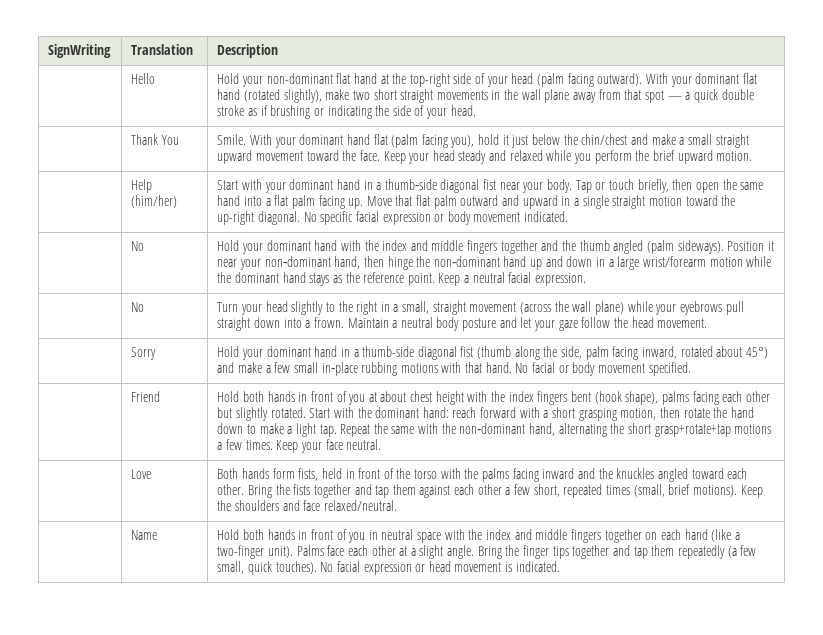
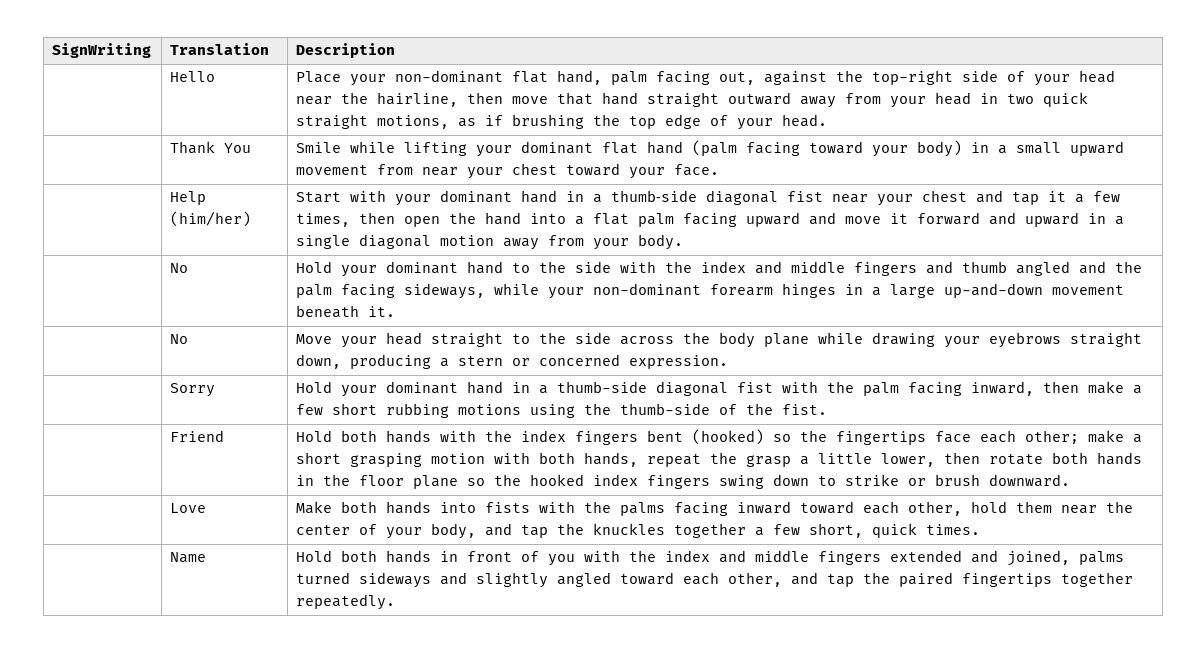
[217,73,240,84] Hold -> [296,71,342,83] Place
[353,73,389,84] hand at -> [557,70,828,85] hand, palm facing out, against
[537,73,757,87] [217,89,754,103] [217,105,411,119] (palm facing outward). With your dominant flat hand (rotated slightly), make two short straight movements in the wall plane away from that spot — a quick double stroke as if brushing or indicating the side -> [296,92,1089,108] [296,114,702,129] near the hairline, then move that hand straight outward away from your head in two quick straight motions, as if brushing the top edge
[217,134,676,148] Smile. With your dominant hand flat (palm facing you), hold it just below the chin/chest and make -> [296,140,990,157] Smile while lifting your dominant flat hand (palm facing toward your body) in
[715,134,749,148] straight -> (1062, 148) none
[306,150,753,164] toward the face. Keep your head steady and relaxed while you perform the brief upward motion. -> [377,163,720,179] from near your chest toward your face.
[547,179,669,193] body. Tap or touch briefly, -> [922,190,1121,205] [296,213,351,227] chest and tap it a few times,
[740,182,764,190] same -> (477, 218) none
[348,195,499,209] up. Move that flat palm outward -> [746,212,981,227] upward and move it forward
[612,195,736,209] [217,211,569,225] straight motion toward the up-right diagonal. No specific facial expression or body movement indicated. -> [359,234,684,250] diagonal motion away from your body.
[340,240,774,254] [217,256,772,270] [217,272,587,286] [131,302,145,312] [217,301,744,315] [217,317,708,331] with the index and middle fingers together and the thumb angled (palm sideways). Position it near your non‑dominant hand, then hinge the non‑dominant hand up and down in a large wrist/forearm motion while the dominant hand stays as the reference point. Keep a neutral facial expression. // | No | Turn your head slightly to the right in a small, straight movement (across the wall plane) while your eyebrows pull straight down into a frown. Maintain a neutral body posture and let your gaze follow the head movement. -> [512,261,1143,276] [296,283,1125,299] [296,305,396,318] [170,334,189,344] [296,332,1143,348] [296,354,729,369] to the side with the index and middle fingers and thumb angled and the palm facing sideways, while your non-dominant forearm hinges in a large up-and-down movement beneath it. // | No | Move your head straight to the side across the body plane while drawing your eyebrows straight down, producing a stern or concerned expression.
[477,346,768,360] [217,362,691,376] [131,391,161,402] [217,391,464,405] (thumb along the side, palm facing inward, rotated about 45°) and make a few small in‑place rubbing motions with that hand. No facial or body movement specified. // | Friend | Hold both hands in front of you at about chest height -> [782,381,1143,396] [296,403,828,418] [170,430,225,442] [296,430,432,443] with the palm facing inward, then make a few short rubbing motions using the thumb-side of the fist. // | Friend | Hold both hands
[594,391,770,405] [217,407,754,421] [217,423,772,437] [217,439,382,453] [131,469,152,479] [217,468,438,481] (hook shape), palms facing each other but slightly rotated. Start with the dominant hand: reach forward with a short grasping motion, then rotate the hand down to make a light tap. Repeat the same with the non‑dominant hand, alternating the short grasp+rotate+tap motions a few times. Keep your face neutral. // | Love | Both hands form fists, held in front of the torso -> [692,429,1143,445] [296,452,1143,467] [296,474,1071,489] [170,503,207,513] [296,501,531,514] (hooked) so the fingertips face each other; make a short grasping motion with both hands, repeat the grasp a little lower, then rotate both hands in the floor plane so the hooked index fingers swing down to strike or brush downward. // | Love | Make both hands into fists
[577,468,748,482] [217,484,763,498] [217,500,397,511] and the knuckles angled toward each other. Bring the fists together and tap them against each other a few short, repeated times (small, brief motions). Keep the shoulders and face relaxed/neutral. -> [800,501,1134,516] [296,523,981,539] toward each other, hold them near the center of your body, and tap the knuckles together a few short, quick times.
[368,529,740,543] [217,545,757,559] [217,561,560,575] in neutral space with the index and middle fingers together on each hand (like a two-finger unit). Palms face each other at a slight angle. Bring the finger tips together and tap them repeatedly (a few small, quick touches). No facial expression or head movement is indicated. -> [584,550,1125,566] [296,572,1134,588] [296,594,396,610] with the index and middle fingers extended and joined, palms turned sideways and slightly angled toward each other, and tap the paired fingertips together repeatedly.

